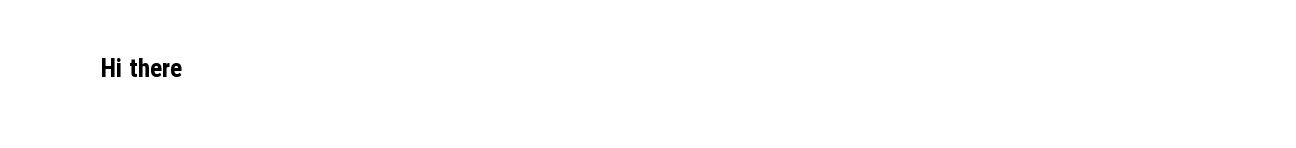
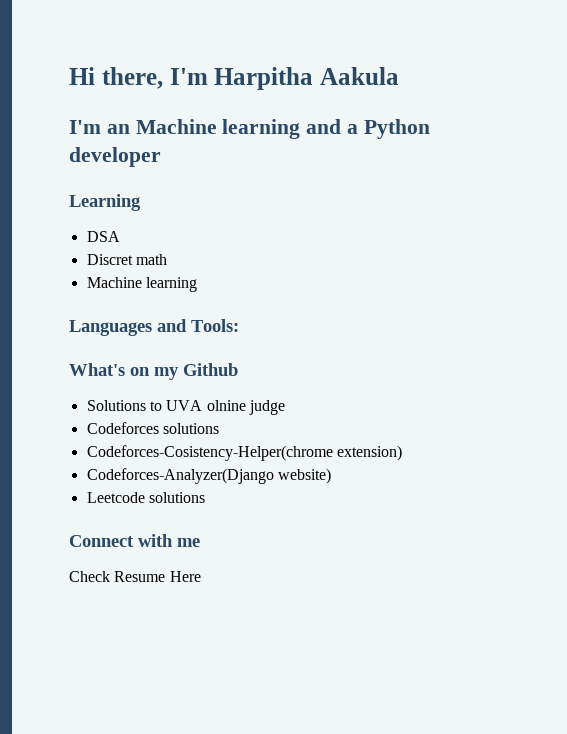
[128,58,182,77] there -> [101,67,399,90] [69,119,430,139] [69,147,161,167] [69,194,141,211] [86,231,120,242] [86,254,167,265] [86,277,197,292] [69,319,239,336] [69,363,238,380] [86,400,285,415] [86,422,219,434] [86,445,402,461] [86,468,331,484] [86,492,205,503] [69,534,200,547] [69,571,201,582] there, I'm Harpitha Aakula // I'm an Machine learning and a Python developer // Learning // DSA // Discret math // Machine learning // Languages and Tools: // What's on my Github // Solutions to UVA olnine judge // Codeforces solutions // Codeforces-Cosistency-Helper(chrome extension) // Codeforces-Analyzer(Django website) // Leetcode solutions // Connect with me // Check Resume Here

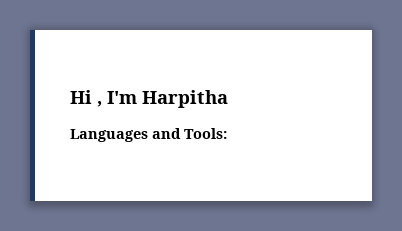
[101,67,163,89] there, -> [97,101,102,107] ,
[320,67,399,85] [69,119,430,139] [69,147,161,167] [69,194,141,211] [86,231,120,242] [86,254,167,265] [86,277,197,292] [69,319,239,336] [69,363,238,380] [86,400,285,415] [86,422,219,434] [86,445,402,461] [86,468,331,484] [86,492,205,503] [69,534,200,547] [69,571,201,582] Aakula // I'm an Machine learning and a Python developer // Learning // DSA // Discret math // Machine learning // Languages and Tools: // What's on my Github // Solutions to UVA olnine judge // Codeforces solutions // Codeforces-Cosistency-Helper(chrome extension) // Codeforces-Analyzer(Django website) // Leetcode solutions // Connect with me // Check Resume Here -> [70,128,227,142] // Languages and Tools:

